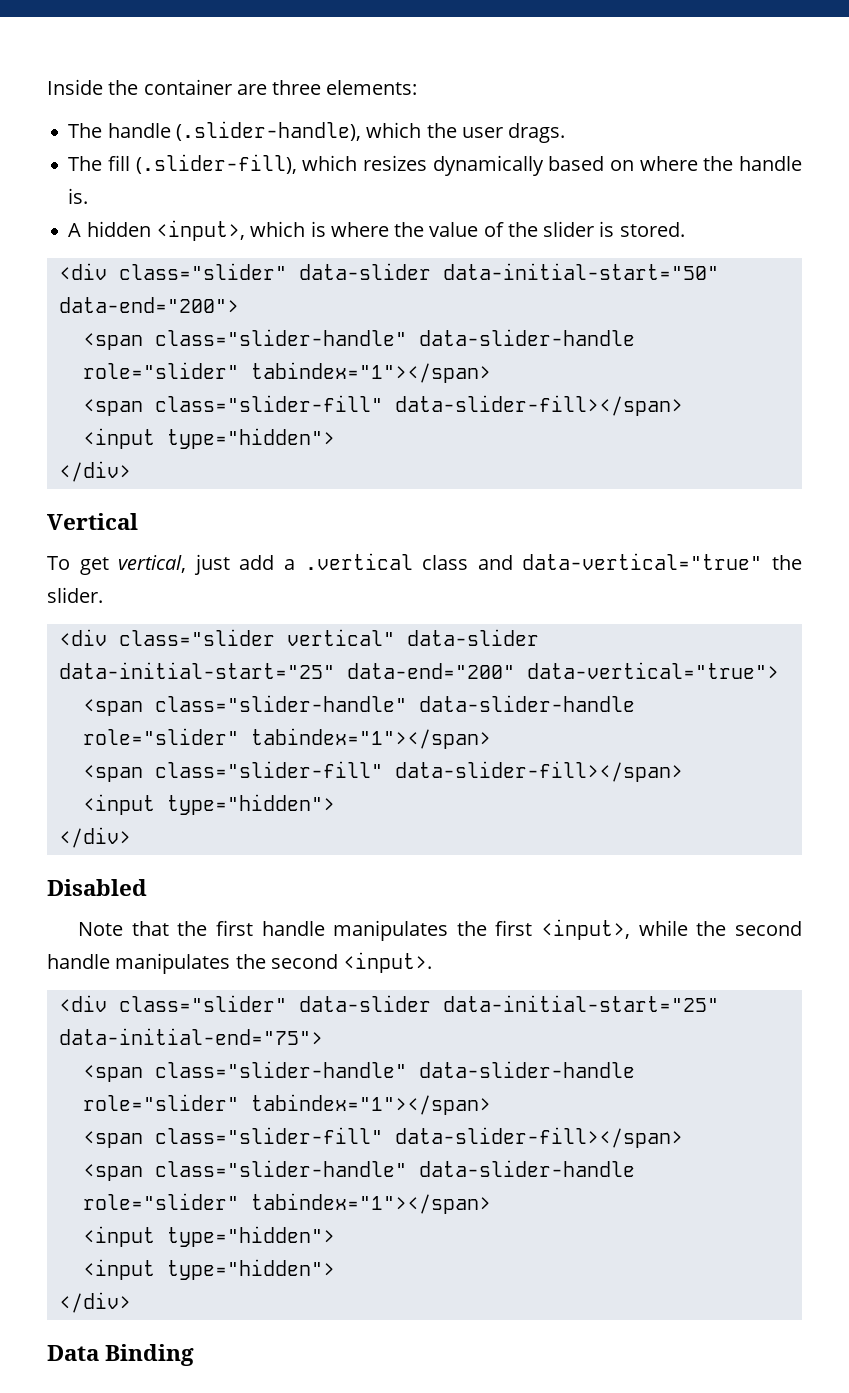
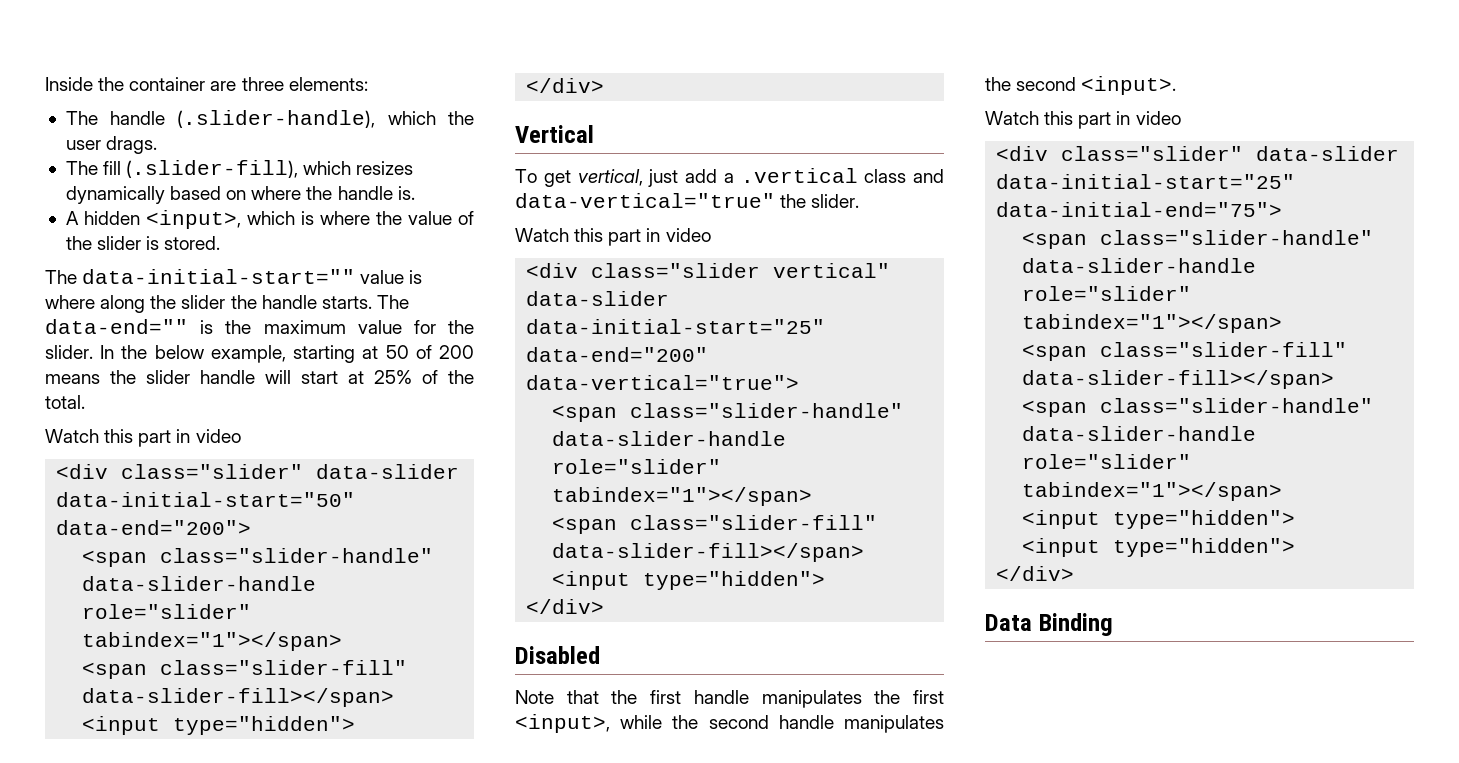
(685, 229) none -> [45,269,423,284] [45,295,409,313] [45,319,475,334] [45,345,475,363] [45,370,474,384] [45,395,85,409] [45,429,241,447] // The data-initial-start="" value is where along the slider the handle starts. The data-end="" is the maximum value for the slider. In the below example, starting at 50 of 200 means the slider handle will start at 25% of the total. // Watch this part in video
(103, 595) none -> [515,228,711,246] // Watch this part in video
(433, 962) none -> [985,111,1181,129] // Watch this part in video

